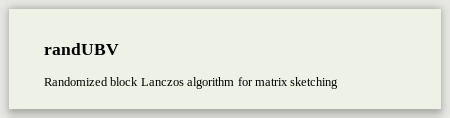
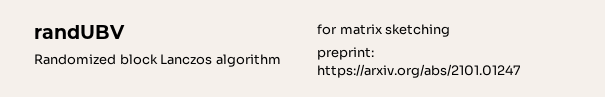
(339, 83) none -> [317,47,374,60] [317,64,520,78] // preprint: https://arxiv.org/abs/2101.01247

